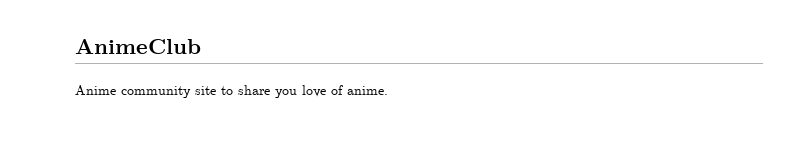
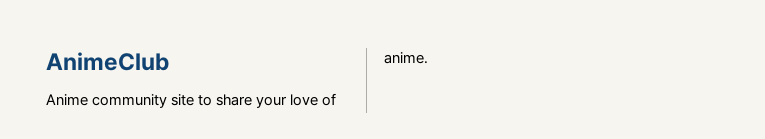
[275,89,297,98] you -> [256,96,288,108] your

